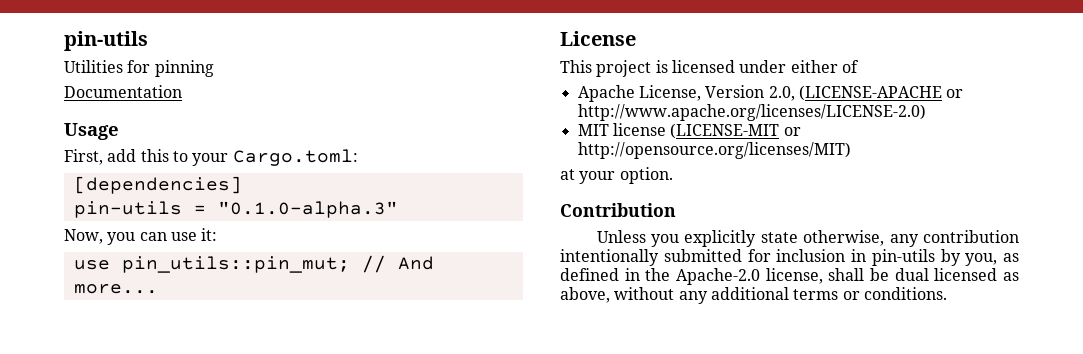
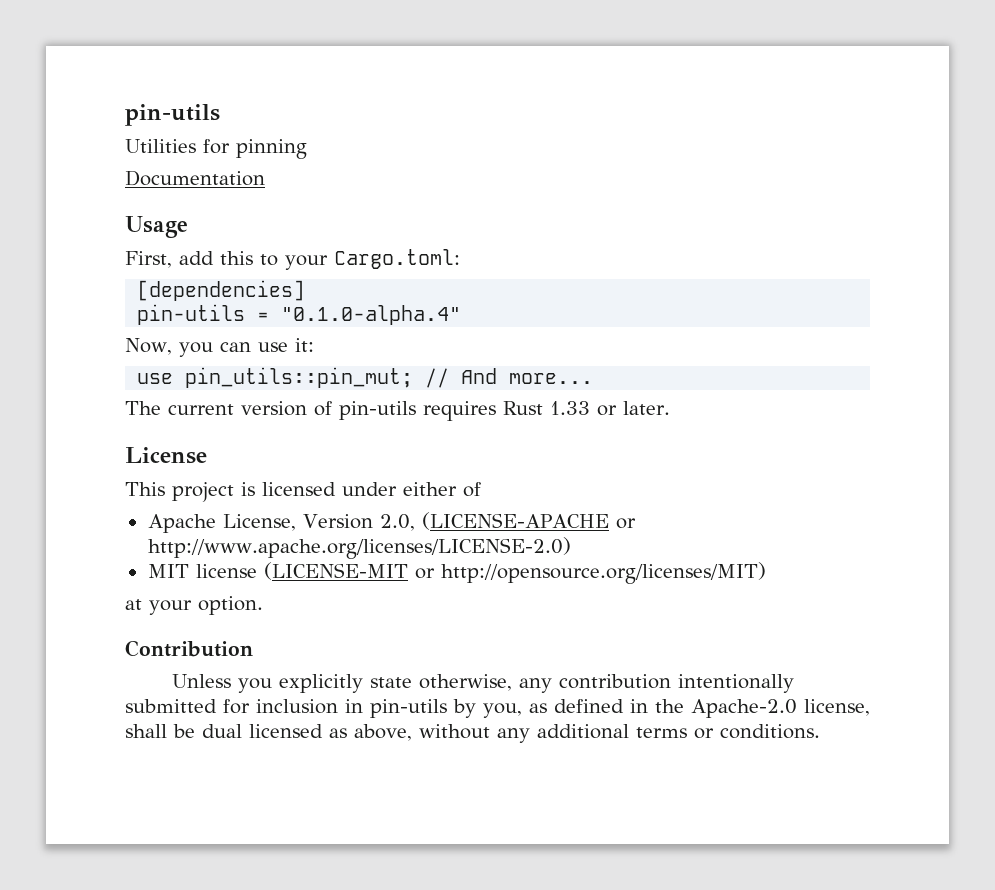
[217,201,398,218] "0.1.0-alpha.3" -> [281,305,462,325] "0.1.0-alpha.4"
(158, 289) none -> [125,401,670,421] // The current version of pin-utils requires Rust 1.33 or later.

